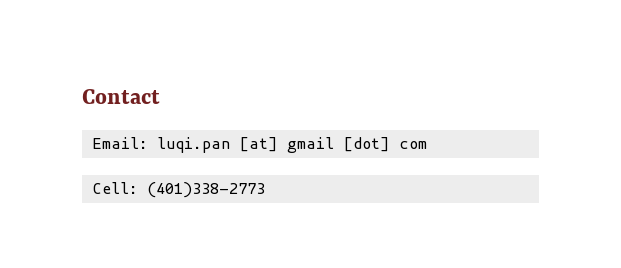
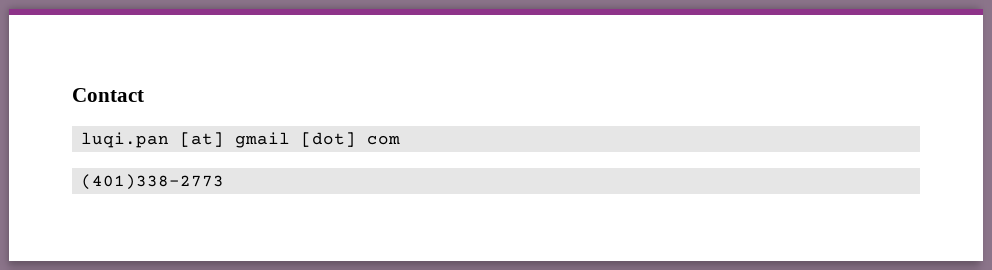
[91,137,148,149] Email: -> (144, 95) none
[91,182,138,194] Cell: -> (401, 140) none

